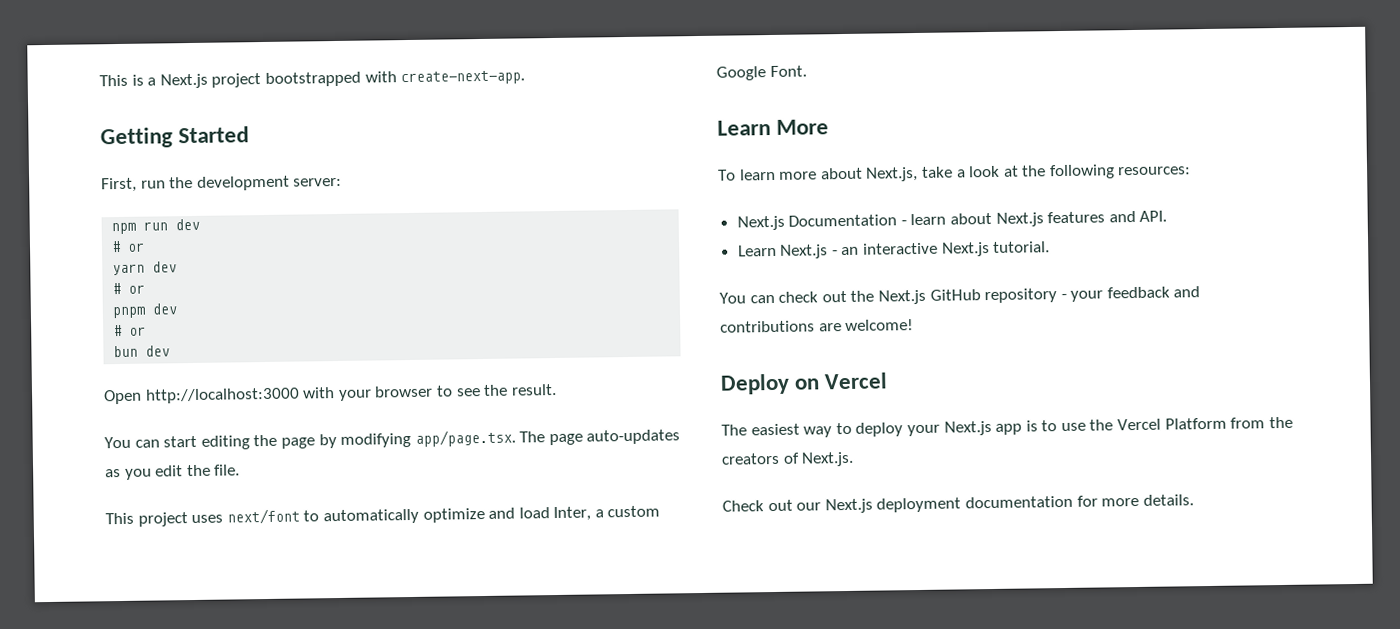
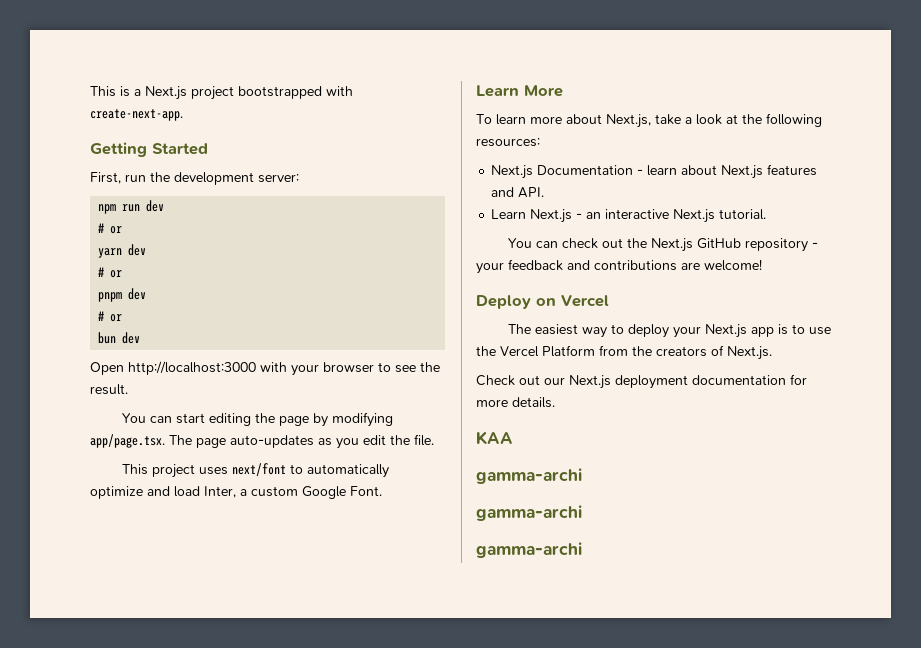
(1194, 500) none -> [476,431,513,445] [476,468,582,484] [476,505,582,521] [476,542,582,558] // KAA // gamma-archi // gamma-archi // gamma-archi

